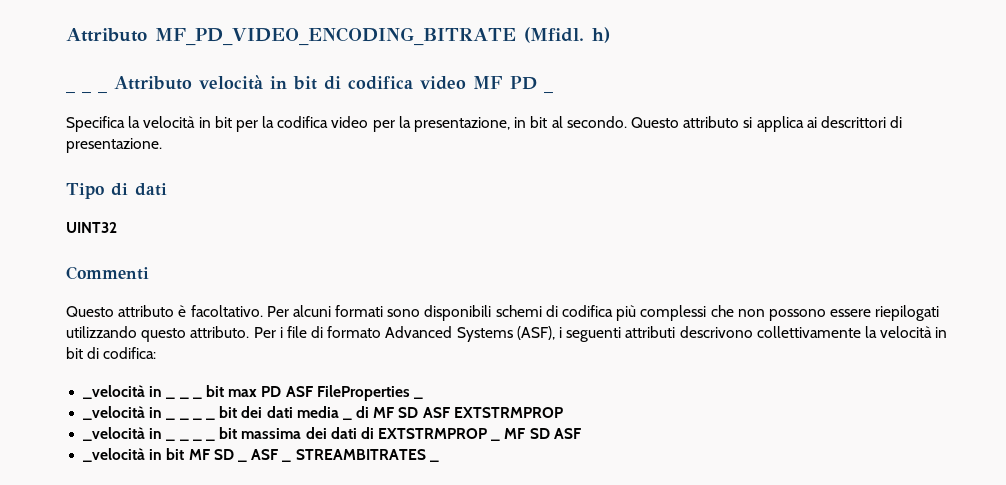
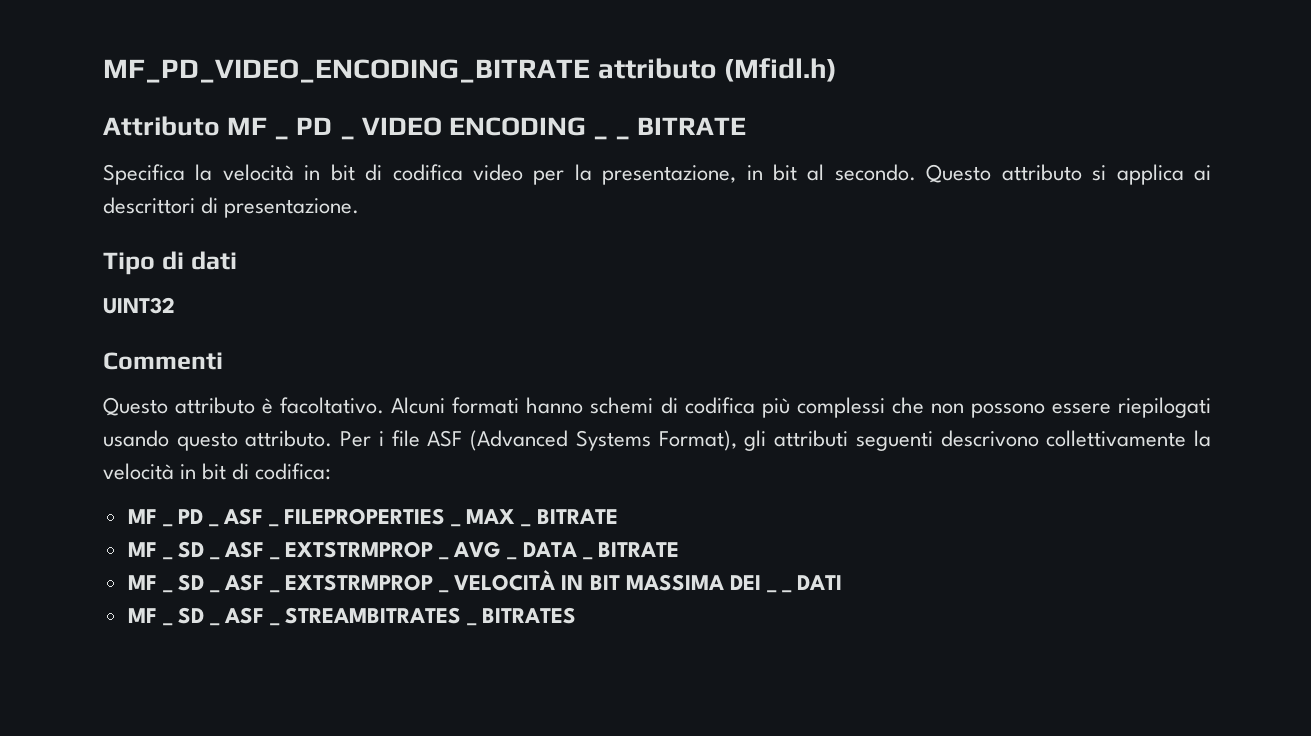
[66,27,610,46] [66,75,553,94] Attributo MF_PD_VIDEO_ENCODING_BITRATE (Mfidl. h) // _ _ _ Attributo velocità in bit di codifica video MF PD _ -> [103,58,838,83] [103,116,268,136] [274,135,290,140] [296,117,333,135] [339,117,631,140] [637,117,747,135] MF_PD_VIDEO_ENCODING_BITRATE attributo (Mfidl.h) // Attributo MF _ PD _ VIDEO ENCODING _ _ BITRATE
[235,116,275,132] per la -> [365,164,383,181] di
[266,305,492,321] Per alcuni formati sono disponibili -> [391,397,584,414] Alcuni formati hanno
[66,326,137,338] utilizzando -> [103,430,169,447] usando
[311,326,676,342] di formato Advanced Systems (ASF), i seguenti attributi -> [427,430,933,451] ASF (Advanced Systems Format), gli attributi seguenti
[82,385,163,399] [165,397,202,399] [205,385,423,401] [82,406,163,420] [165,418,215,420] [219,406,339,418] [341,418,352,420] [356,406,563,418] [82,427,163,441] [165,439,215,441] [219,427,488,439] [490,439,501,441] [504,428,581,439] [82,448,210,462] _velocità in _ _ _ bit max PD ASF FileProperties _ // _velocità in _ _ _ _ bit dei dati media _ di MF SD ASF EXTSTRMPROP // _velocità in _ _ _ _ bit massima dei dati di EXTSTRMPROP _ MF SD ASF // _velocità in bit MF -> [127,509,157,524] [162,524,173,527] [177,509,203,524] [208,508,462,527] [466,509,516,524] [521,524,532,527] [536,509,618,524] [127,542,157,557] [162,541,518,560] [522,542,577,557] [582,557,593,560] [597,542,679,557] [127,575,157,590] [162,570,761,593] [766,590,792,593] [796,575,842,590] [127,608,157,623] [162,623,173,626] MF _ PD _ ASF _ FILEPROPERTIES _ MAX _ BITRATE // MF _ SD _ ASF _ EXTSTRMPROP _ AVG _ DATA _ BITRATE // MF _ SD _ ASF _ EXTSTRMPROP _ VELOCITÀ IN BIT MASSIMA DEI _ _ DATI // MF _
(439, 461) none -> [482,607,577,624] BITRATES

